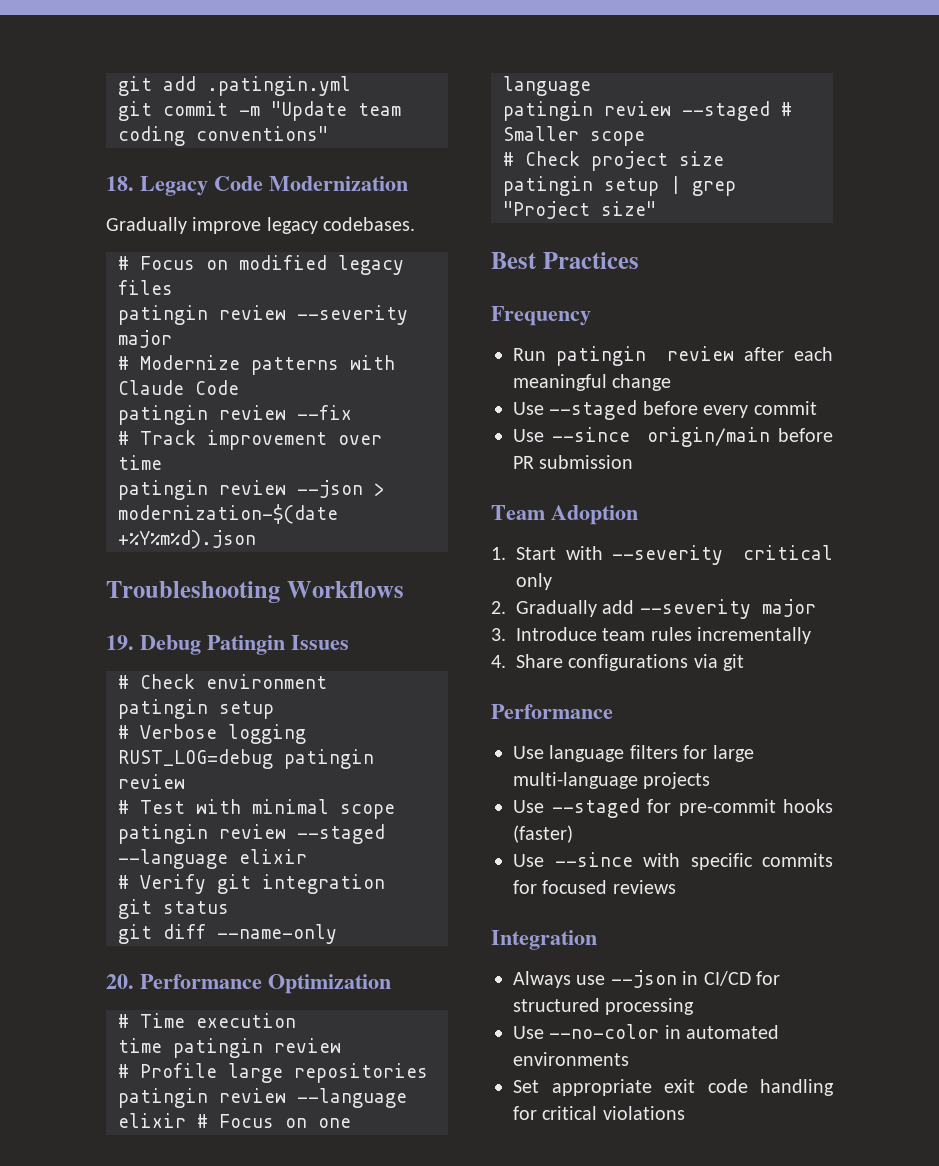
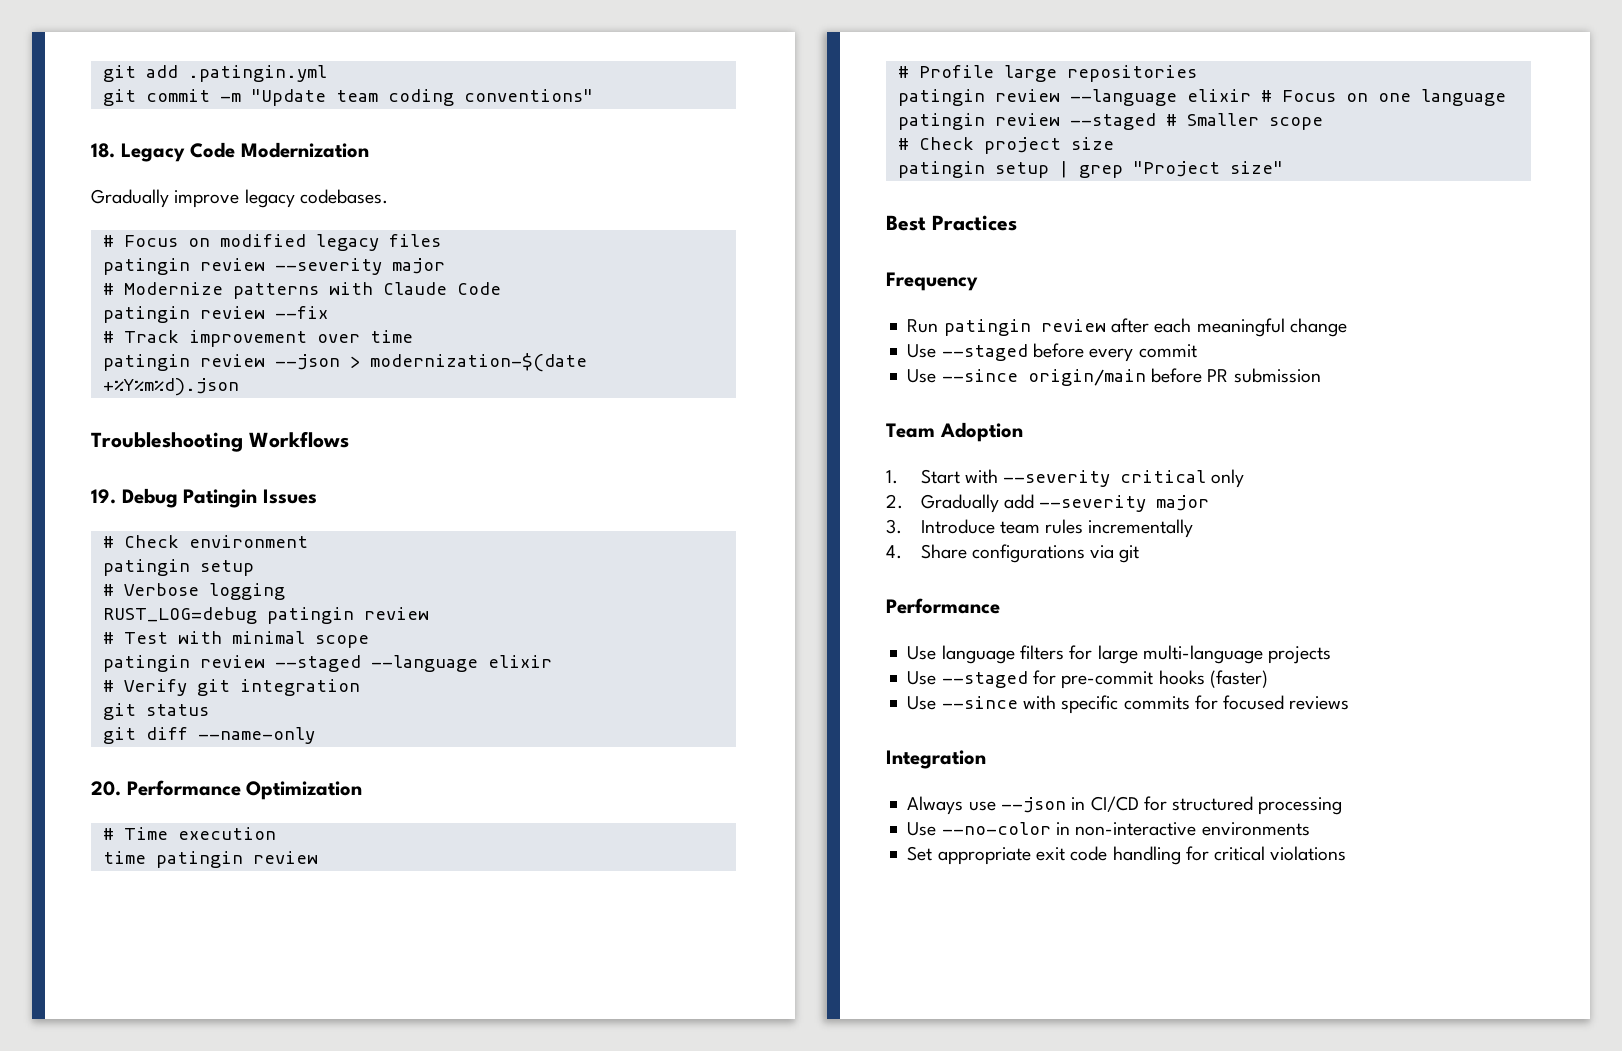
[686,1025,780,1039] automated -> [1075,822,1197,836] non-interactive

